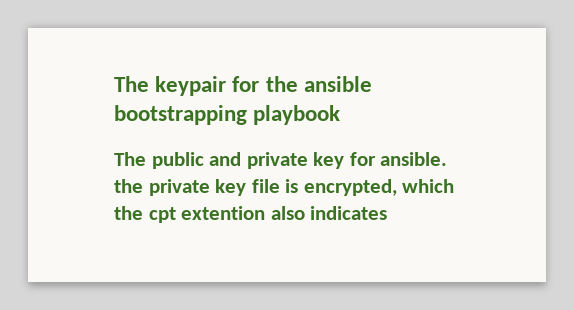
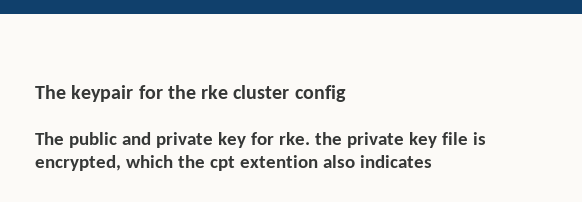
[303,76,372,92] [114,105,341,125] ansible bootstrapping playbook -> [201,85,346,102] rke cluster config
[380,152,448,166] ansible. -> [278,132,310,145] rke.

